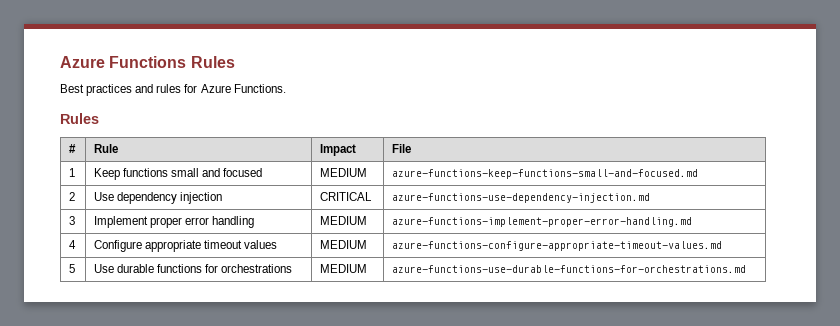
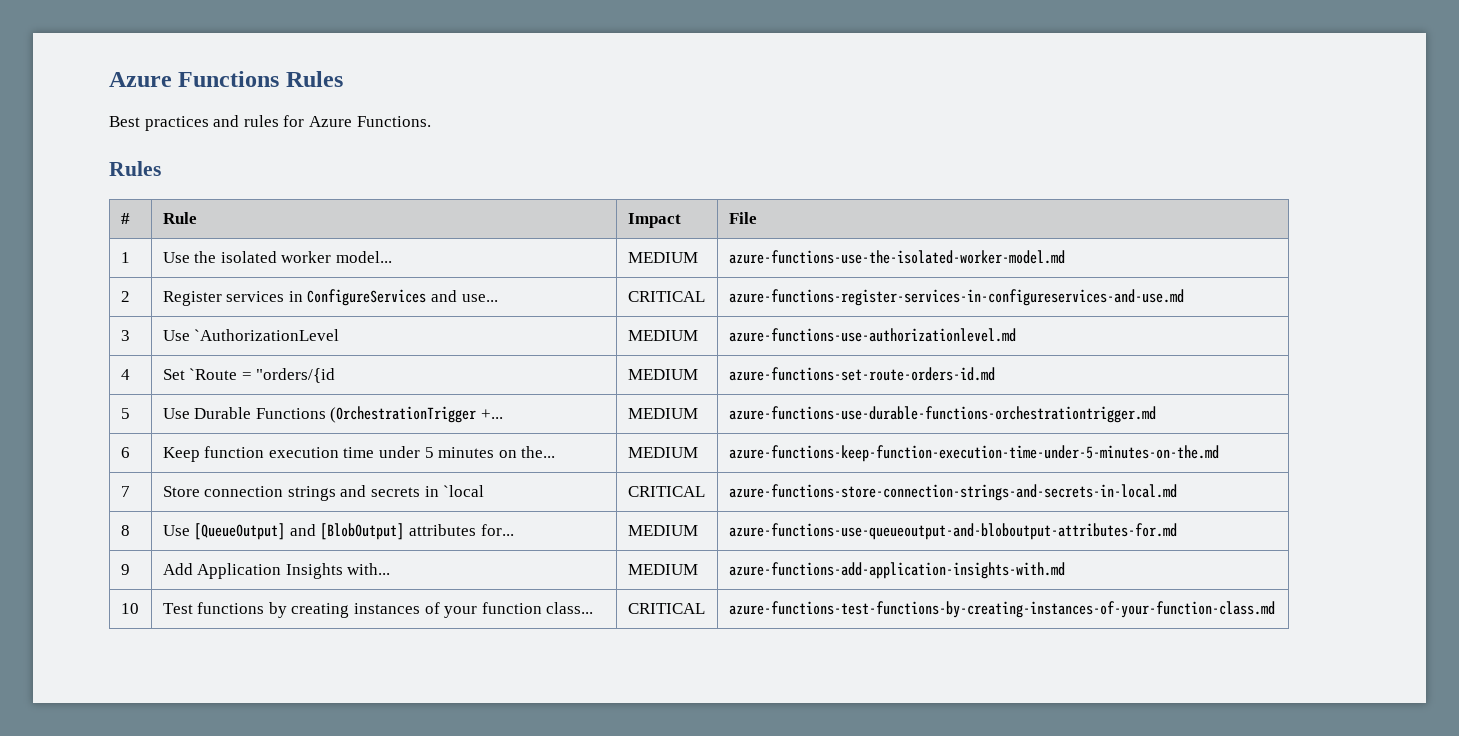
[93,168,263,180] [319,168,367,177] [391,169,698,179] Keep functions small and focused | MEDIUM | azure-functions-keep-functions-small-and-focused.md -> [162,251,392,263] [627,252,698,263] [728,250,1065,264] Use the isolated worker model... | MEDIUM | azure-functions-use-the-isolated-worker-model.md
[93,192,223,204] [319,192,372,201] [391,193,650,203] Use dependency injection | CRITICAL | azure-functions-use-dependency-injection.md -> [162,289,498,306] [627,291,705,302] [728,289,1184,306] Register services in ConfigureServices and use... | CRITICAL | azure-functions-register-services-in-configureservices-and-use.md
[93,216,255,228] [319,216,367,225] [391,217,692,227] Implement proper error handling | MEDIUM | azure-functions-implement-proper-error-handling.md -> [162,329,340,341] [627,330,698,341] [728,328,1016,342] Use `AuthorizationLevel | MEDIUM | azure-functions-use-authorizationlevel.md
[93,240,278,252] [319,240,367,249] [391,241,722,251] Configure appropriate timeout values | MEDIUM | azure-functions-configure-appropriate-timeout-values.md -> [162,368,336,383] [627,369,698,380] [728,367,995,381] Set `Route = "orders/{id | MEDIUM | azure-functions-set-route-orders-id.md
[116,264,293,273] [319,264,367,273] [391,265,746,273] durable functions for orchestrations | MEDIUM | azure-functions-use-durable-functions-for-orchestrations.md -> [194,406,503,423] [627,408,698,419] [728,406,1156,423] [120,447,130,458] [162,446,556,462] [627,447,698,458] [728,445,1219,462] [120,486,130,497] [162,485,485,501] [627,486,705,497] [728,484,1177,501] [120,525,130,536] [162,523,514,540] [627,525,698,536] [728,523,1177,540] [120,564,130,575] [162,563,391,579] [627,564,698,575] [728,562,1065,579] [120,603,139,614] [162,602,594,618] [627,603,705,614] [728,601,1275,618] Durable Functions (OrchestrationTrigger +... | MEDIUM | azure-functions-use-durable-functions-orchestrationtrigger.md // 6 | Keep function execution time under 5 minutes on the... | MEDIUM | azure-functions-keep-function-execution-time-under-5-minutes-on-the.md // 7 | Store connection strings and secrets in `local | CRITICAL | azure-functions-store-connection-strings-and-secrets-in-local.md // 8 | Use [QueueOutput] and [BlobOutput] attributes for... | MEDIUM | azure-functions-use-queueoutput-and-bloboutput-attributes-for.md // 9 | Add Application Insights with... | MEDIUM | azure-functions-add-application-insights-with.md // 10 | Test functions by creating instances of your function class... | CRITICAL | azure-functions-test-functions-by-creating-instances-of-your-function-class.md

